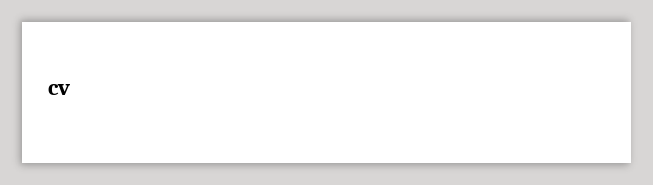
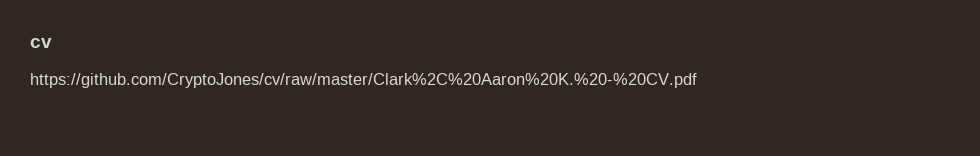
(70, 89) none -> [30,73,697,88] // https://github.com/CryptoJones/cv/raw/master/Clark%2C%20Aaron%20K.%20-%20CV.pdf

